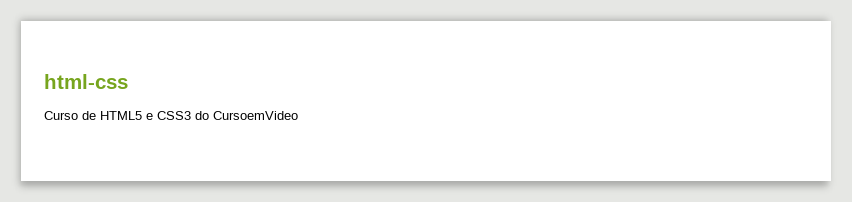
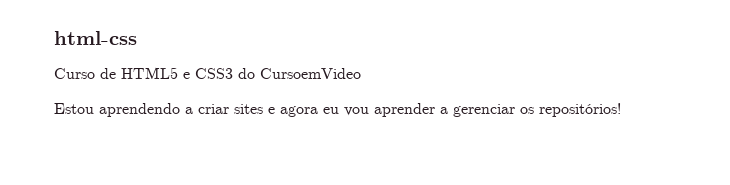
(298, 115) none -> [54,103,621,117] // Estou aprendendo a criar sites e agora eu vou aprender a gerenciar os repositórios!

